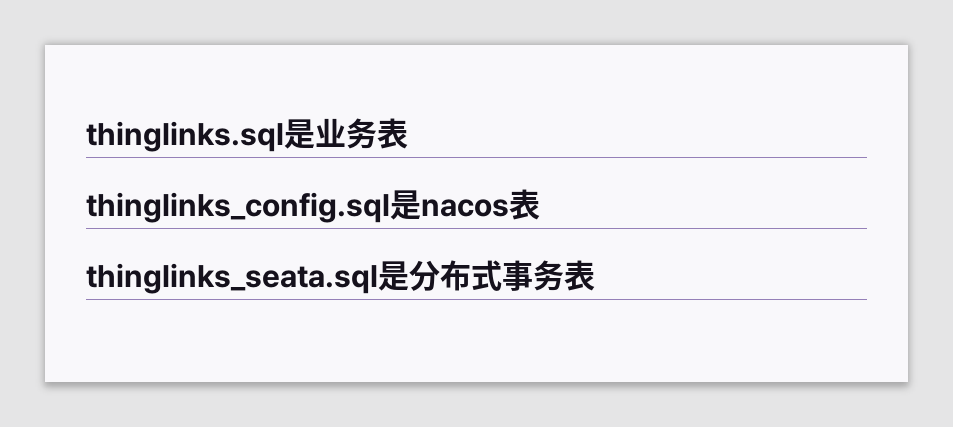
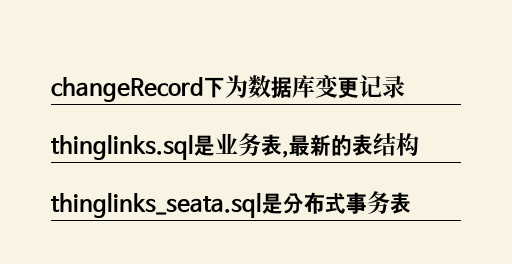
(86, 136) none -> [51,74,405,102] changeRecord下为数据库变更记录 //
[86,189,540,223] // thinglinks_config.sql是nacos表 -> [282,133,419,158] ,最新的表结构

